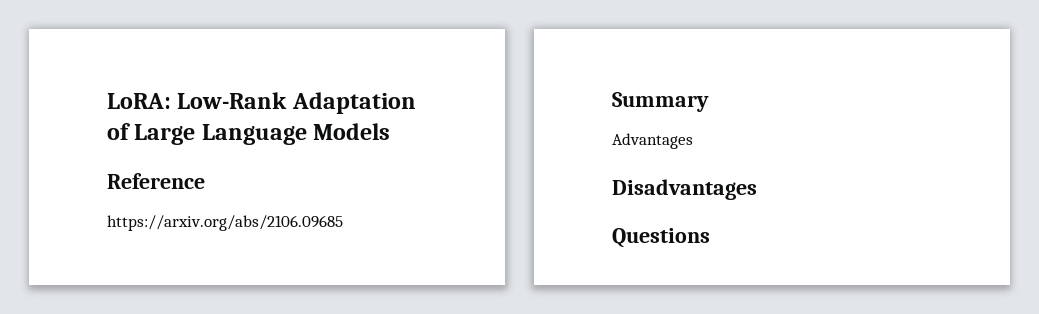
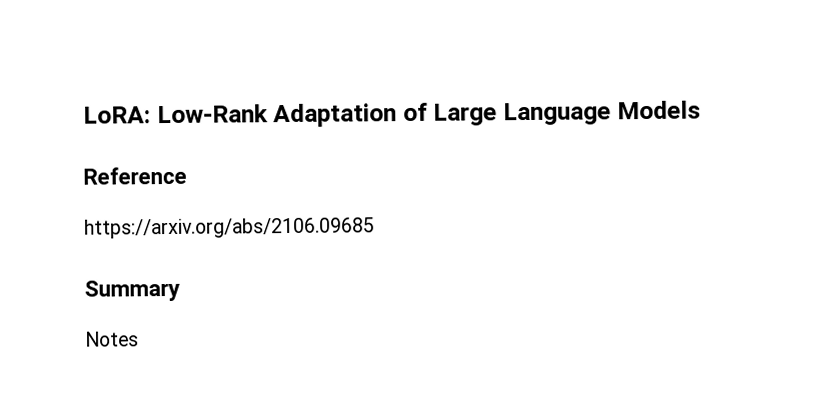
[612,133,693,149] [612,179,757,200] [612,228,710,248] Advantages // Disadvantages // Questions -> [85,331,139,347] Notes

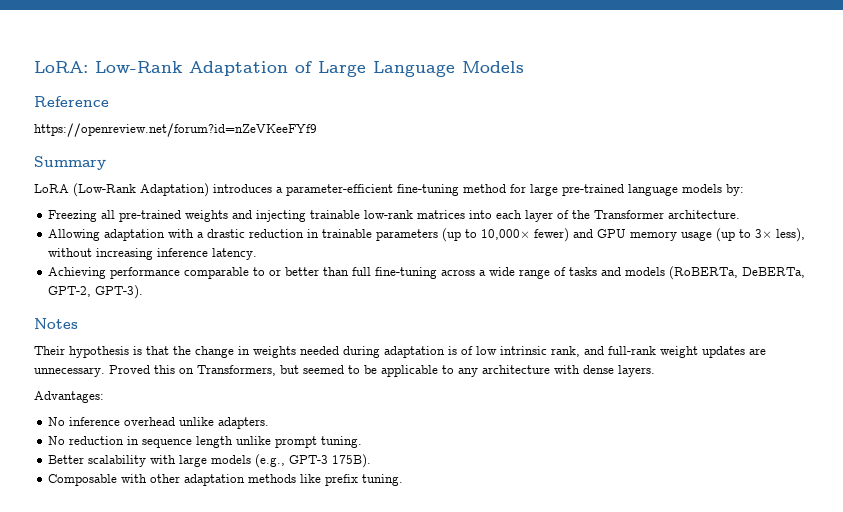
[84,217,375,239] https://arxiv.org/abs/2106.09685 -> [34,123,317,137] https://openreview.net/forum?id=nZeVKeeFYf9
[85,331,139,347] Notes -> [34,183,744,197] [48,210,741,222] [48,228,806,242] [48,248,258,260] [48,266,806,280] [48,285,144,299] [34,318,78,329] [34,346,766,358] [34,365,655,377] [34,391,104,403] [48,417,270,429] [48,436,363,448] [48,454,372,468] [48,474,404,486] LoRA (Low-Rank Adaptation) introduces a parameter-efficient fine-tuning method for large pre-trained language models by: // Freezing all pre-trained weights and injecting trainable low-rank matrices into each layer of the Transformer architecture. // Allowing adaptation with a drastic reduction in trainable parameters (up to 10,000× fewer) and GPU memory usage (up to 3× less), without increasing inference latency. // Achieving performance comparable to or better than full fine-tuning across a wide range of tasks and models (RoBERTa, DeBERTa, GPT-2, GPT-3). // Notes // Their hypothesis is that the change in weights needed during adaptation is of low intrinsic rank, and full-rank weight updates are unnecessary. Proved this on Transformers, but seemed to be applicable to any architecture with dense layers. // Advantages: // No inference overhead unlike adapters. // No reduction in sequence length unlike prompt tuning. // Better scalability with large models (e.g., GPT-3 175B). // Composable with other adaptation methods like prefix tuning.

